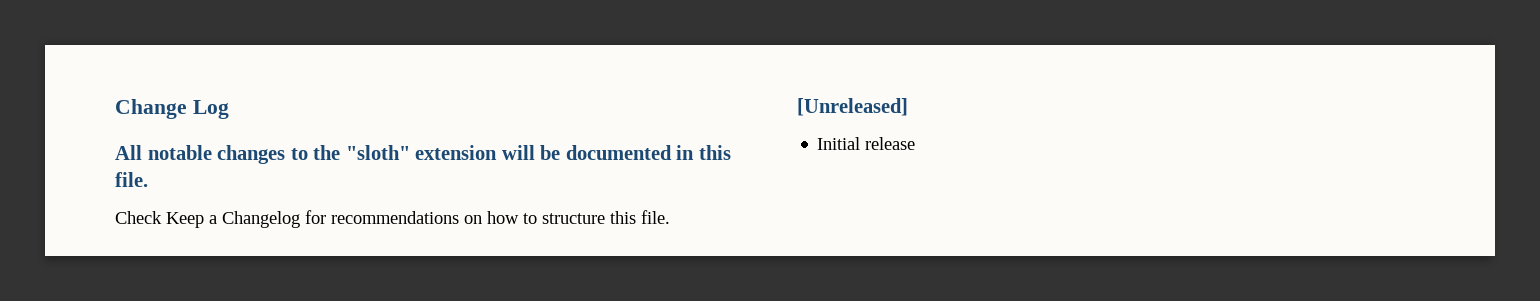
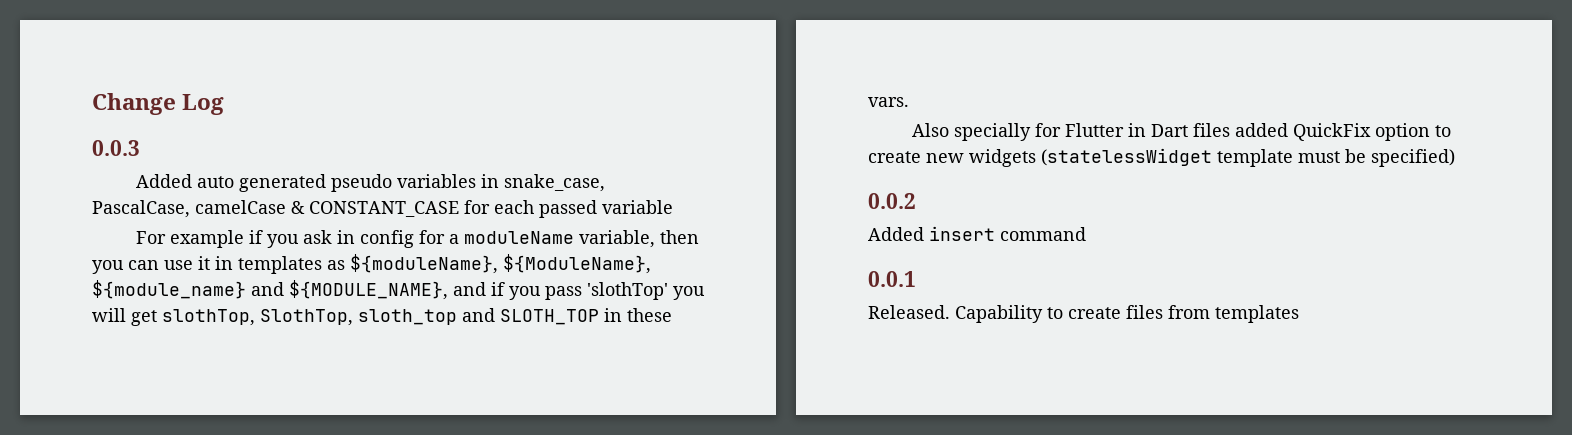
[115,145,731,164] [115,172,148,187] [115,210,670,228] [797,98,908,116] [817,137,916,150] All notable changes to the "sloth" extension will be documented in this file. // Check Keep a Changelog for recommendations on how to structure this file. // [Unreleased] // Initial release -> [92,140,140,156] [135,174,605,192] [92,200,673,218] [135,230,699,248] [92,254,651,274] [92,280,705,300] [92,308,672,326] [868,97,909,107] [911,123,1451,141] [868,148,1455,167] [868,193,916,209] [868,226,1086,241] [868,271,916,287] [868,305,1299,323] 0.0.3 // Added auto generated pseudo variables in snake_case, PascalCase, camelCase & CONSTANT_CASE for each passed variable // For example if you ask in config for a moduleName variable, then you can use it in templates as ${moduleName}, ${ModuleName}, ${module_name} and ${MODULE_NAME}, and if you pass 'slothTop' you will get slothTop, SlothTop, sloth_top and SLOTH_TOP in these vars. // Also specially for Flutter in Dart files added QuickFix option to create new widgets (statelessWidget template must be specified) // 0.0.2 // Added insert command // 0.0.1 // Released. Capability to create files from templates

